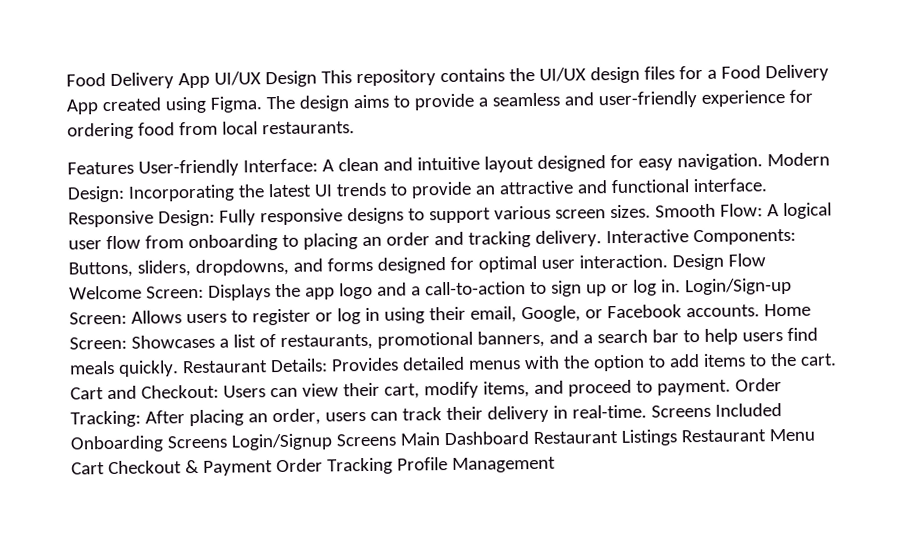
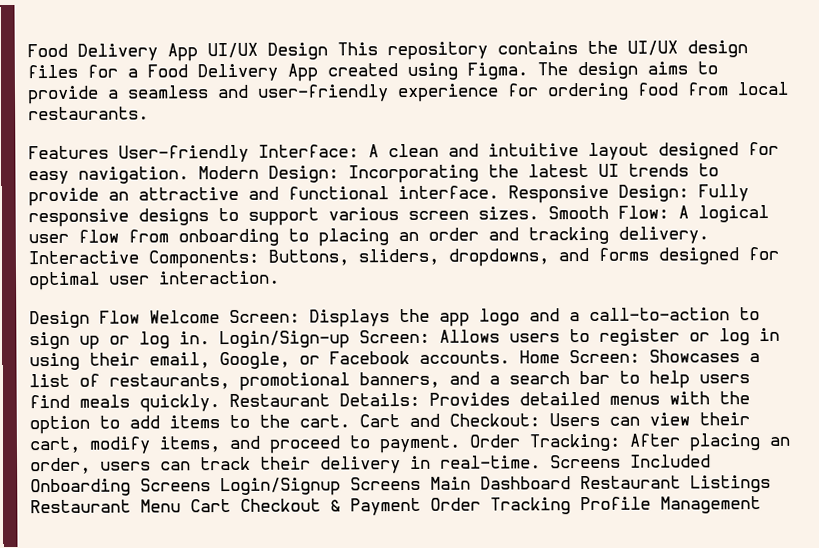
(668, 261) none -> (280, 277) //

